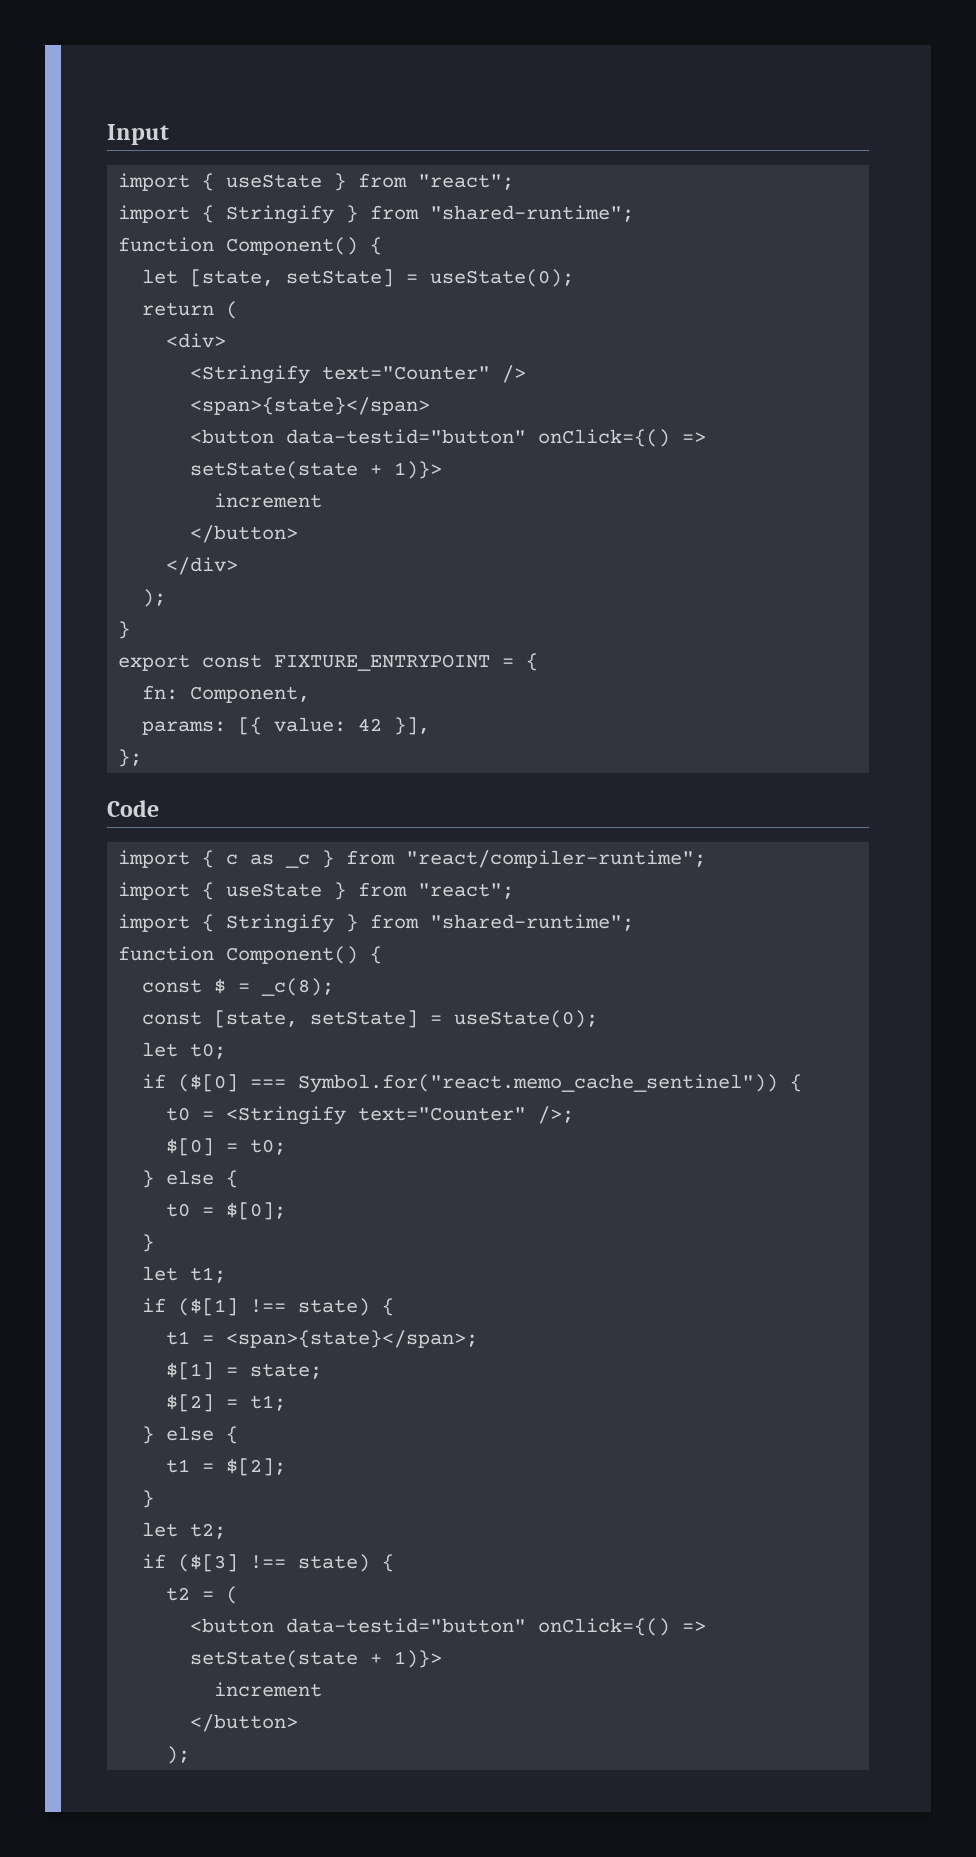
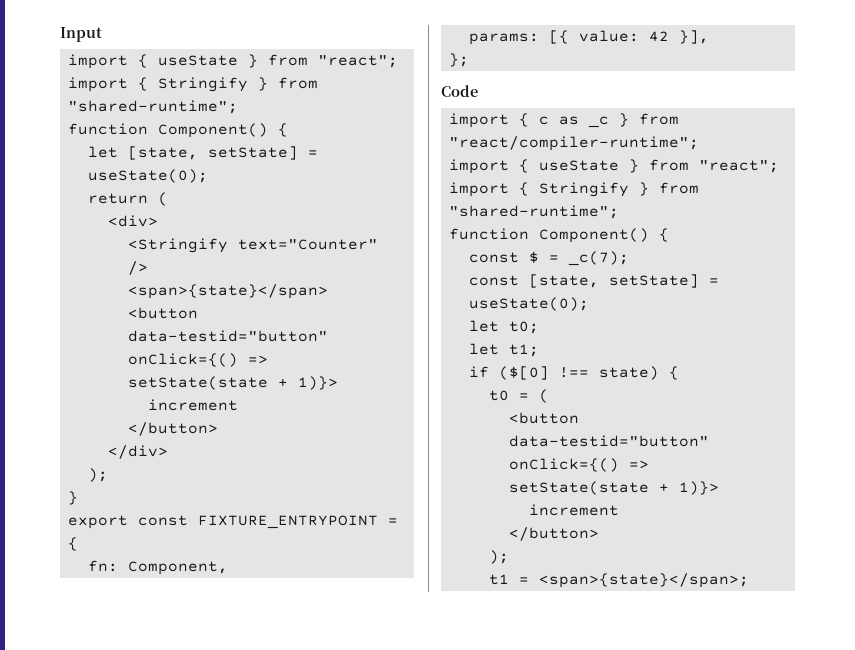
[261,978,335,996] _c(8); -> [567,251,629,266] _c(7);
[142,1074,803,1093] [166,1106,575,1125] [166,1138,287,1156] [142,1170,239,1188] [166,1202,287,1220] [142,1234,155,1252] // if ($[0] === Symbol.for("react.memo_cache_sentinel")) { // t0 = <Stringify text="Counter" />; // $[0] = t0; // } else { // t0 = $[0]; // } -> (539, 327) none
[178,1298,395,1316] [166,1330,479,1348] [166,1362,323,1380] [166,1394,287,1412] [142,1426,239,1444] [166,1458,287,1476] [142,1490,155,1508] [142,1522,227,1539] [142,1554,395,1572] [166,1587,191,1601] ($[1] !== state) { // t1 = <span>{state}</span>; // $[1] = state; // $[2] = t1; // } else { // t1 = $[2]; // } // let t2; // if ($[3] !== state) { // t2 -> [498,366,679,380] [488,390,509,401] ($[0] !== state) { // t0
(191, 1755) none -> [488,573,749,588] // t1 = <span>{state}</span>;

